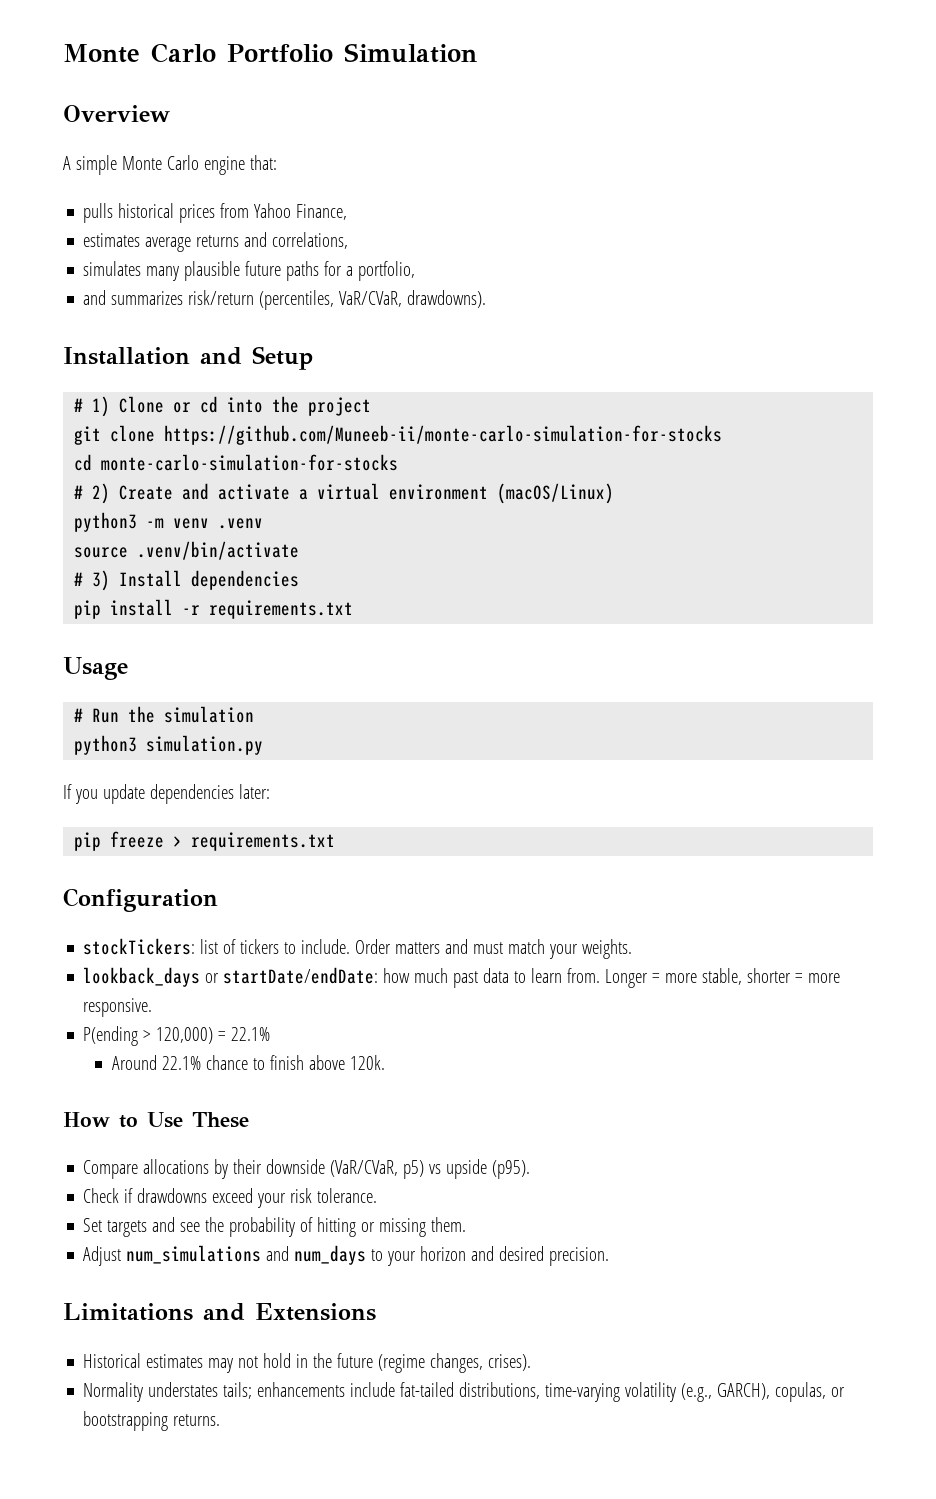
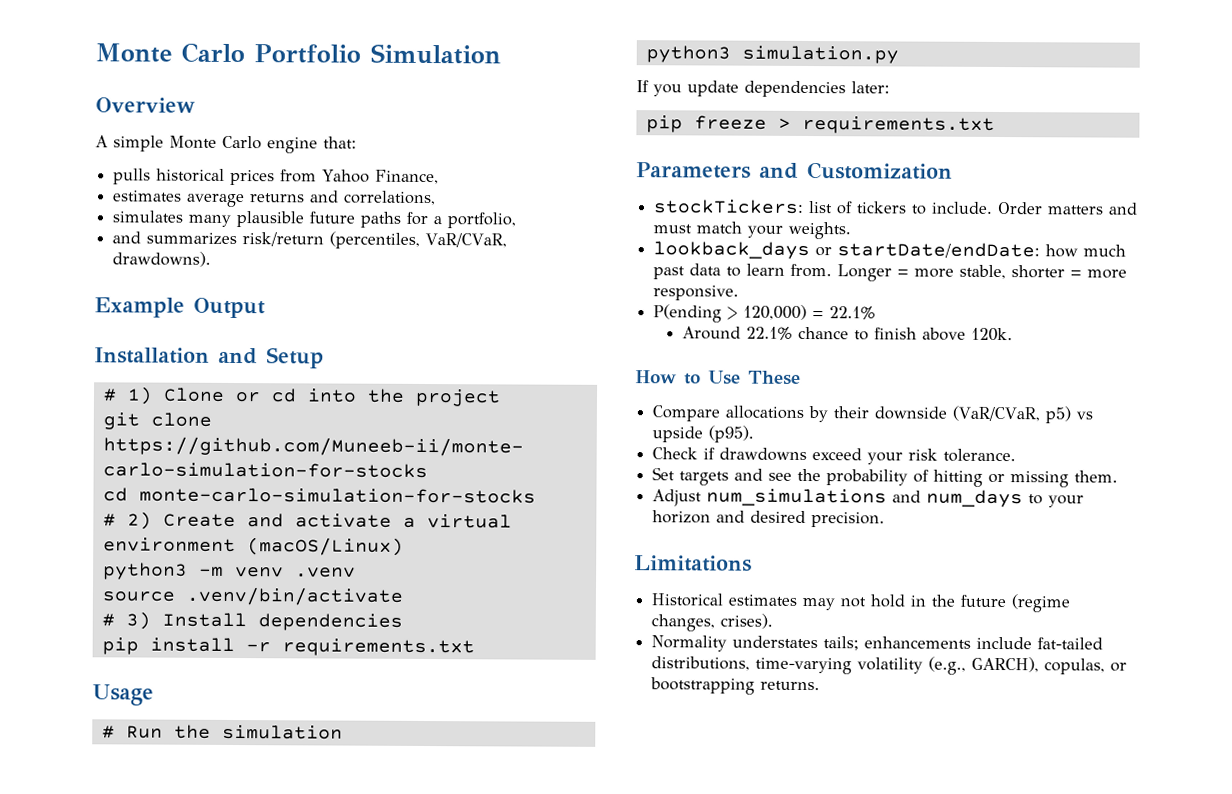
(487, 299) none -> [94,297,266,319] // Example Output
[63,888,218,912] Configuration -> [636,161,953,180] Parameters and Customization
[203,1303,376,1321] and Extensions -> (752, 563) none

